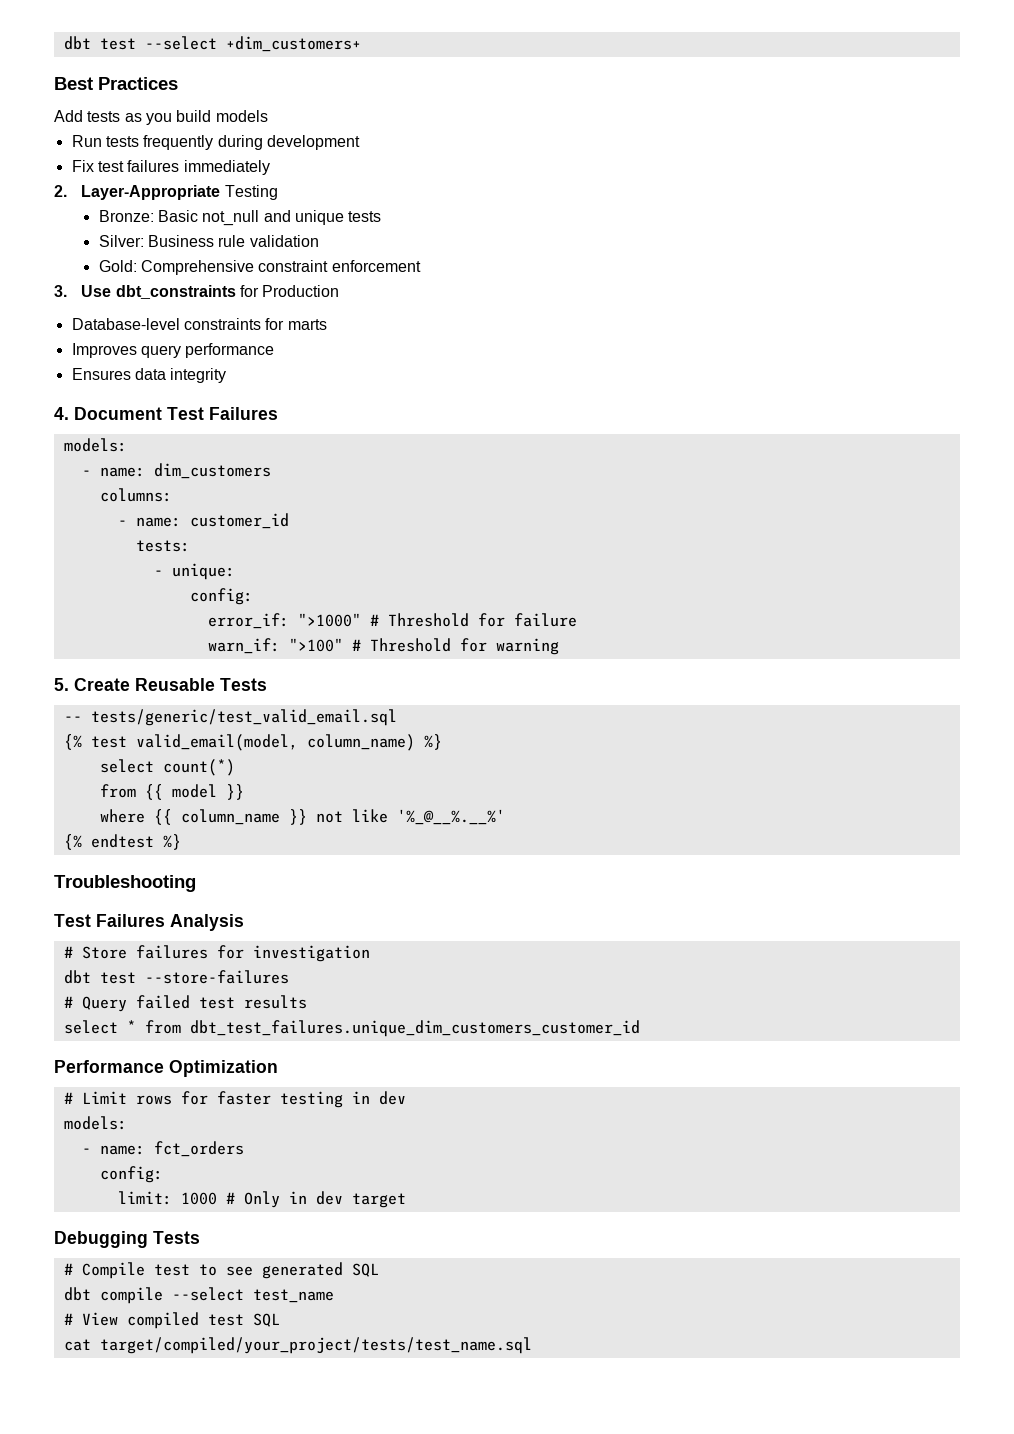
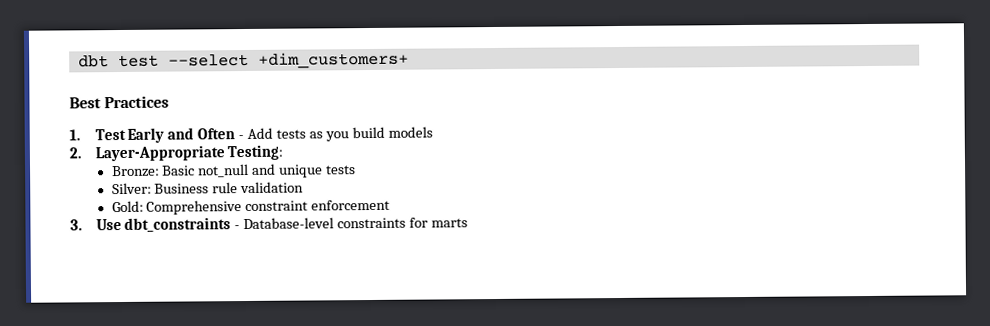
(178, 83) none -> [69,127,245,143] 1. Test Early and Often -
[71,135,360,150] [71,160,270,175] // Run tests frequently during development // Fix test failures immediately -> (433, 132) none
[224,185,278,200] Testing -> [227,144,284,161] Testing:
[239,285,340,297] for Production // -> [234,225,241,230] -
[71,343,275,358] [71,368,227,383] [54,407,278,420] [63,438,127,452] [81,463,271,479] [99,488,172,502] [117,513,289,529] [135,540,190,552] [153,563,235,580] [189,588,253,605] [207,613,577,629] [207,638,559,655] [54,678,267,691] [63,709,397,726] [63,734,442,751] [99,759,235,776] [99,784,244,800] [99,809,505,825] [63,834,181,850] [54,875,196,892] [54,914,244,931] [63,945,370,962] [63,970,289,984] [63,995,307,1012] [63,1020,640,1037] [54,1060,278,1077] [63,1091,406,1108] [63,1116,127,1130] [81,1141,244,1157] [99,1166,163,1183] [117,1191,406,1208] [54,1231,200,1248] [63,1262,379,1279] [63,1287,334,1304] [63,1312,280,1329] [63,1337,532,1354] // Improves query performance // Ensures data integrity // 4. Document Test Failures // models: // - name: dim_customers // columns: // - name: customer_id // tests: // - unique: // config: // error_if: ">1000" # Threshold for failure // warn_if: ">100" # Threshold for warning // 5. Create Reusable Tests // -- tests/generic/test_valid_email.sql // {% test valid_email(model, column_name) %} // select count(*) // from {{ model }} // where {{ column_name }} not like '%_@__%.__%' // {% endtest %} // Troubleshooting // Test Failures Analysis // # Store failures for investigation // dbt test --store-failures // # Query failed test results // select * from dbt_test_failures.unique_dim_customers_customer_id // Performance Optimization // # Limit rows for faster testing in dev // models: // - name: fct_orders // config: // limit: 1000 # Only in dev target // Debugging Tests // # Compile test to see generated SQL // dbt compile --select test_name // # View compiled test SQL // cat target/compiled/your_project/tests/test_name.sql -> (469, 223) none

